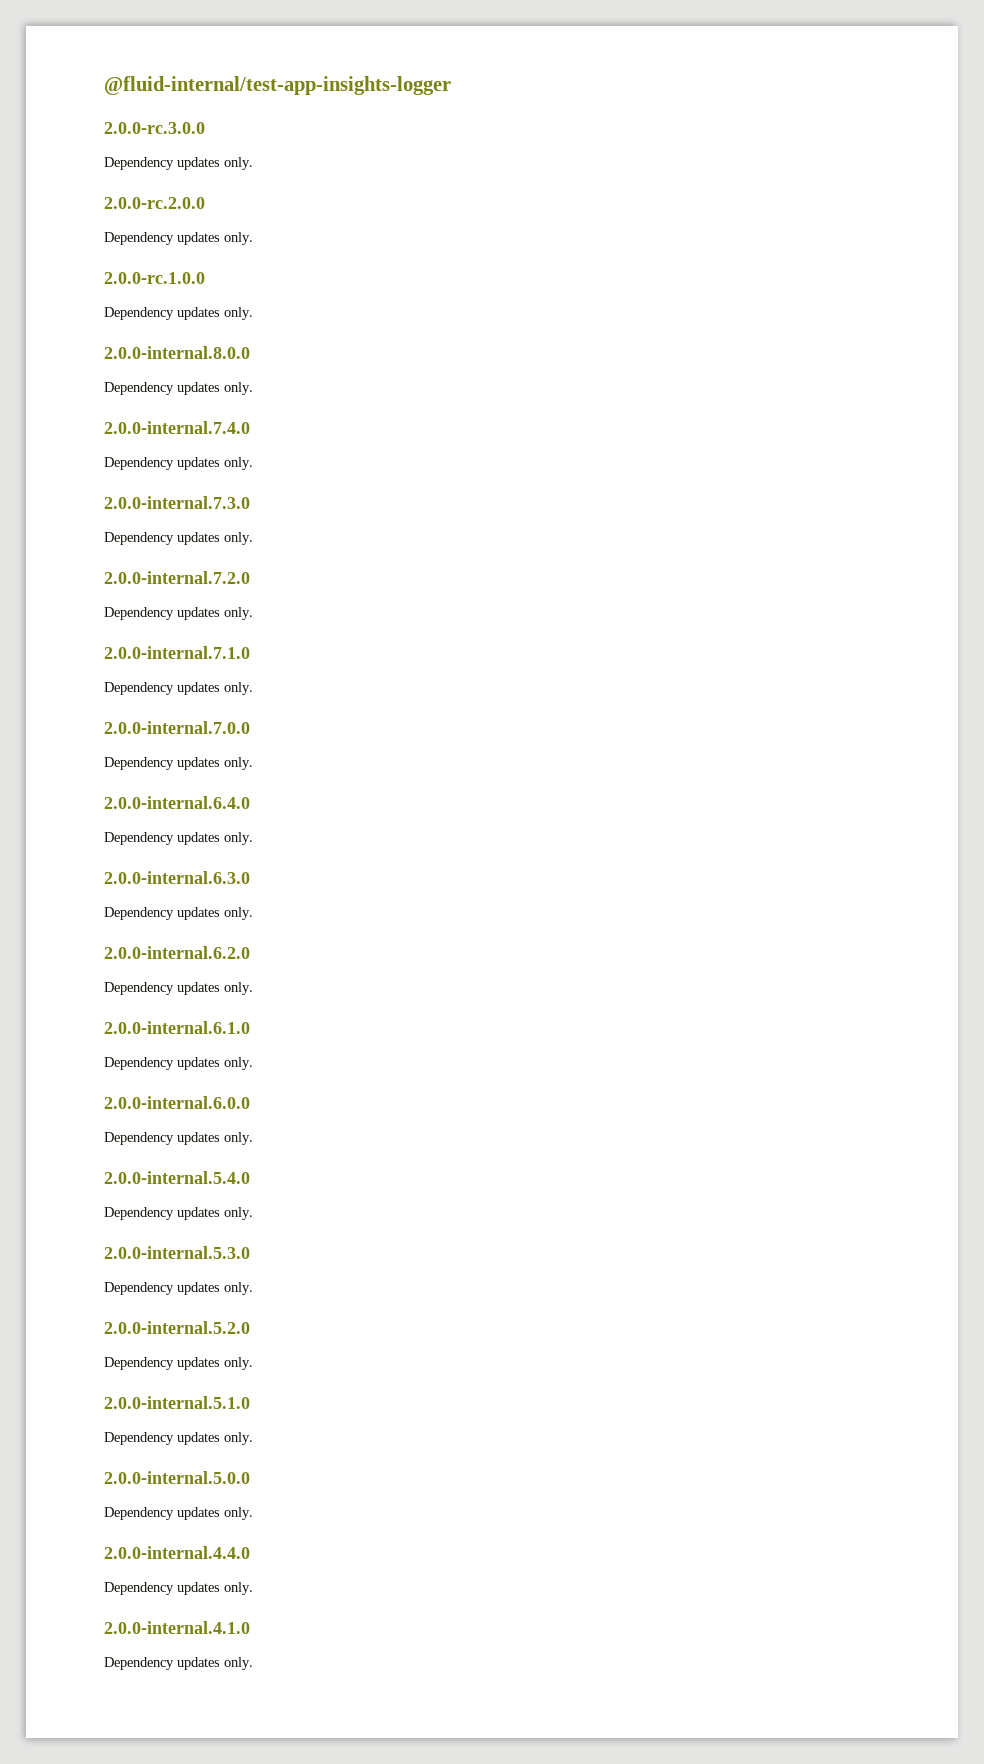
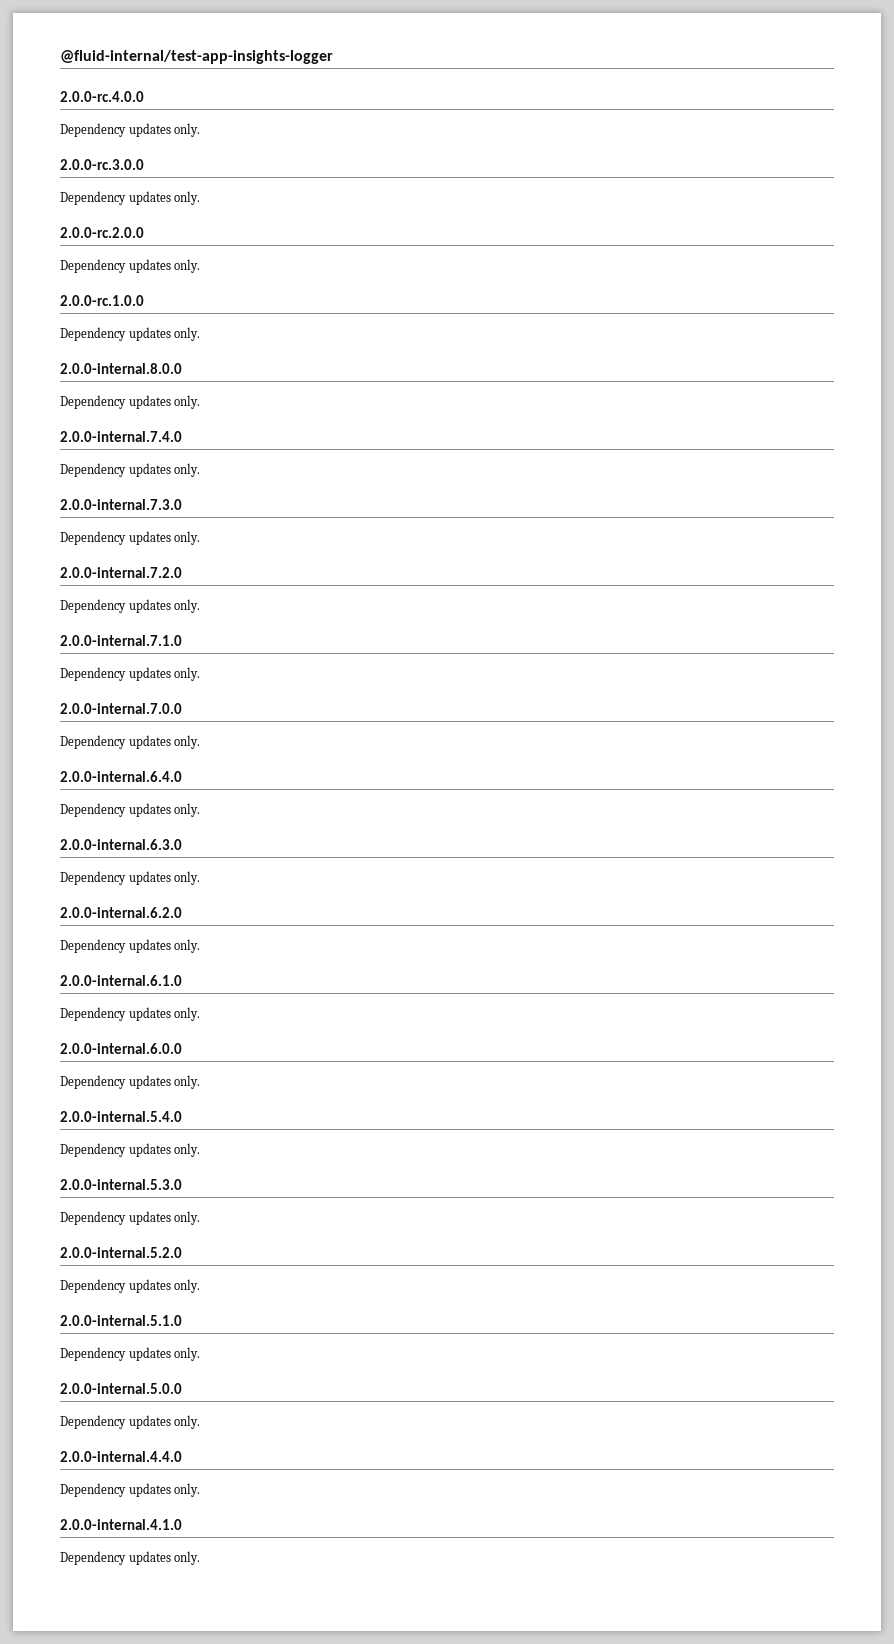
(451, 85) none -> [60,91,144,102] [60,123,201,137] // 2.0.0-rc.4.0.0 // Dependency updates only.

